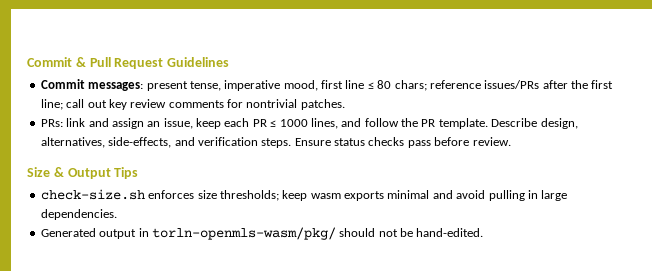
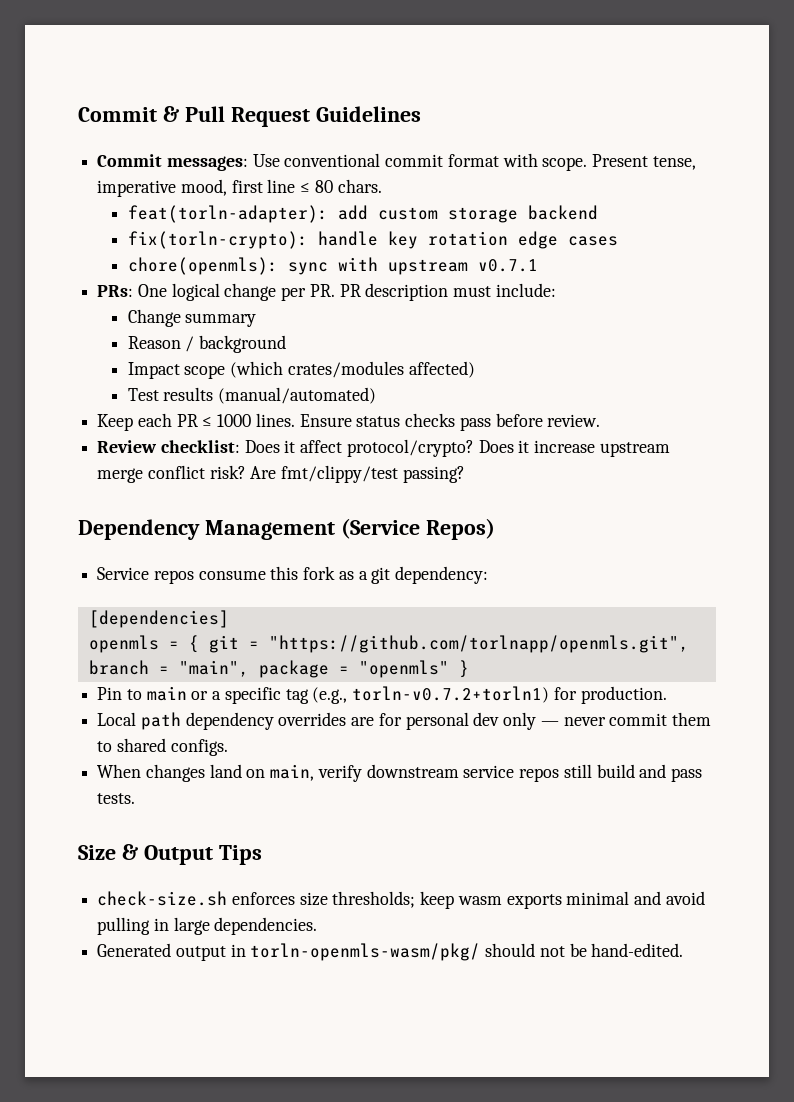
[146,81,188,91] present -> [252,153,649,171] Use conventional commit format with scope. Present
[394,80,614,91] [40,99,345,110] [40,118,578,129] [40,137,292,148] chars; reference issues/PRs after the first line; call out key review comments for nontrivial patches. // PRs: link and assign an issue, keep each PR ≤ 1000 lines, and follow the PR template. Describe design, alternatives, side-effects, and verification steps. -> [337,179,382,193] [127,205,598,223] [127,231,618,249] [127,257,538,275] [97,283,556,301] [127,309,257,327] [127,335,287,353] [127,361,475,379] [127,387,377,404] [97,413,295,431] chars. // feat(torln-adapter): add custom storage backend // fix(torln-crypto): handle key rotation edge cases // chore(openmls): sync with upstream v0.7.1 // PRs: One logical change per PR. PR description must include: // Change summary // Reason / background // Impact scope (which crates/modules affected) // Test results (manual/automated) // Keep each PR ≤ 1000 lines.
(511, 141) none -> [97,439,670,457] [97,465,465,483] [78,518,495,540] [97,566,489,584] [88,610,229,628] [88,635,689,653] [88,660,469,678] [97,686,667,704] [97,712,711,730] [97,738,228,756] [97,764,702,782] [97,793,136,804] // Review checklist: Does it affect protocol/crypto? Does it increase upstream merge conflict risk? Are fmt/clippy/test passing? // Dependency Management (Service Repos) // Service repos consume this fork as a git dependency: // [dependencies] // openmls = { git = "https://github.com/torlnapp/openmls.git", branch = "main", package = "openmls" } // Pin to main or a specific tag (e.g., torln-v0.7.2+torln1) for production. // Local path dependency overrides are for personal dev only — never commit them to shared configs. // When changes land on main, verify downstream service repos still build and pass tests.

